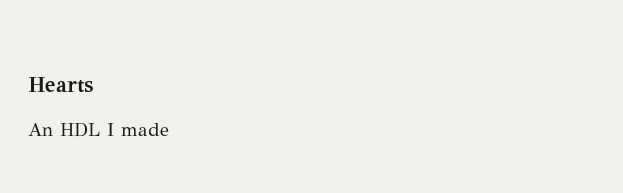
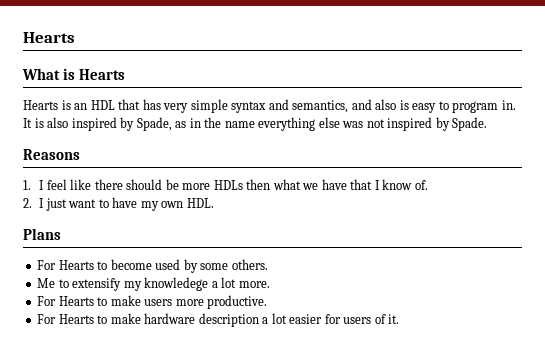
[28,77,93,93] [28,122,169,137] Hearts // An HDL I made -> [23,32,75,43] [22,68,126,80] [23,99,516,113] [23,117,488,131] [23,149,80,160] [23,179,428,190] [23,197,214,211] [23,228,61,240] [37,259,268,273] [37,277,270,291] [37,295,268,309] [37,313,400,327] Hearts // What is Hearts // Hearts is an HDL that has very simple syntax and semantics, and also is easy to program in. It is also inspired by Spade, as in the name everything else was not inspired by Spade. // Reasons // 1. I feel like there should be more HDLs then what we have that I know of. // 2. I just want to have my own HDL. // Plans // For Hearts to become used by some others. // Me to extensify my knowledege a lot more. // For Hearts to make users more productive. // For Hearts to make hardware description a lot easier for users of it.

